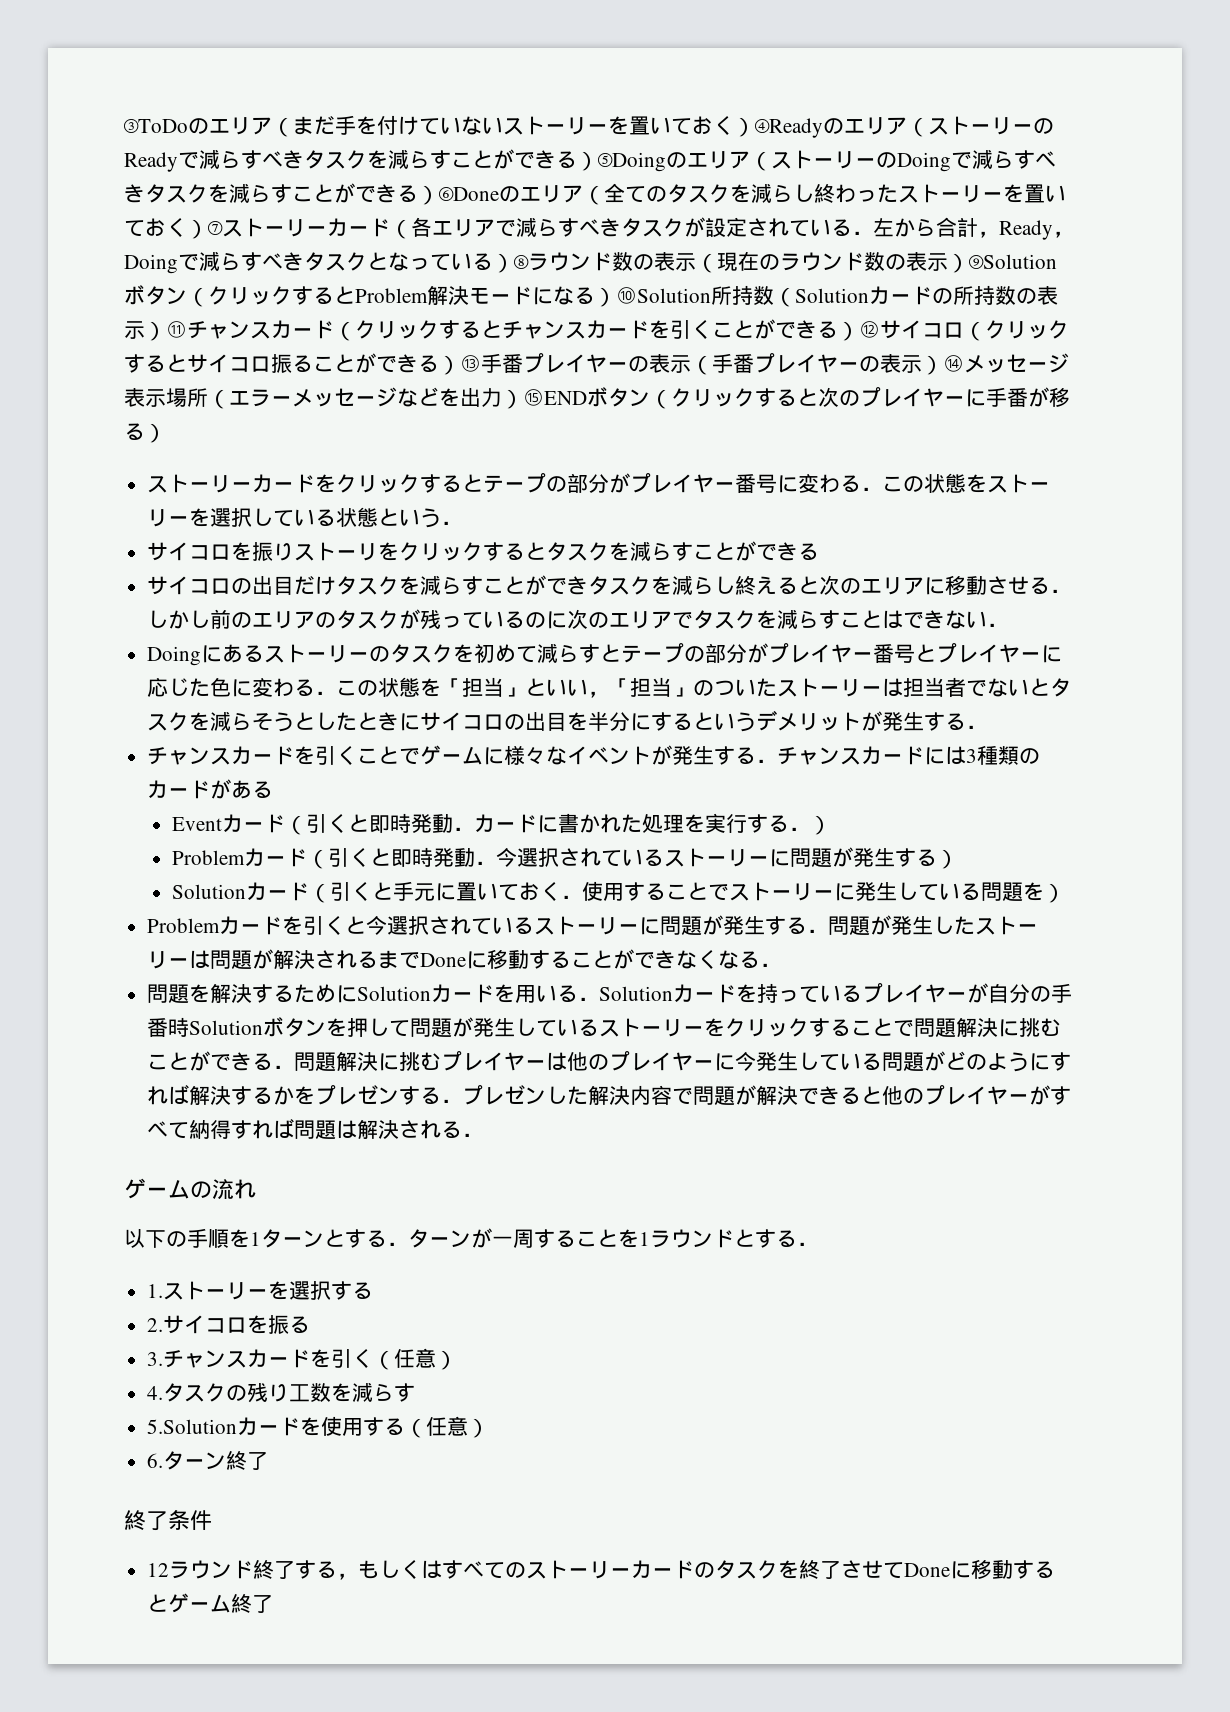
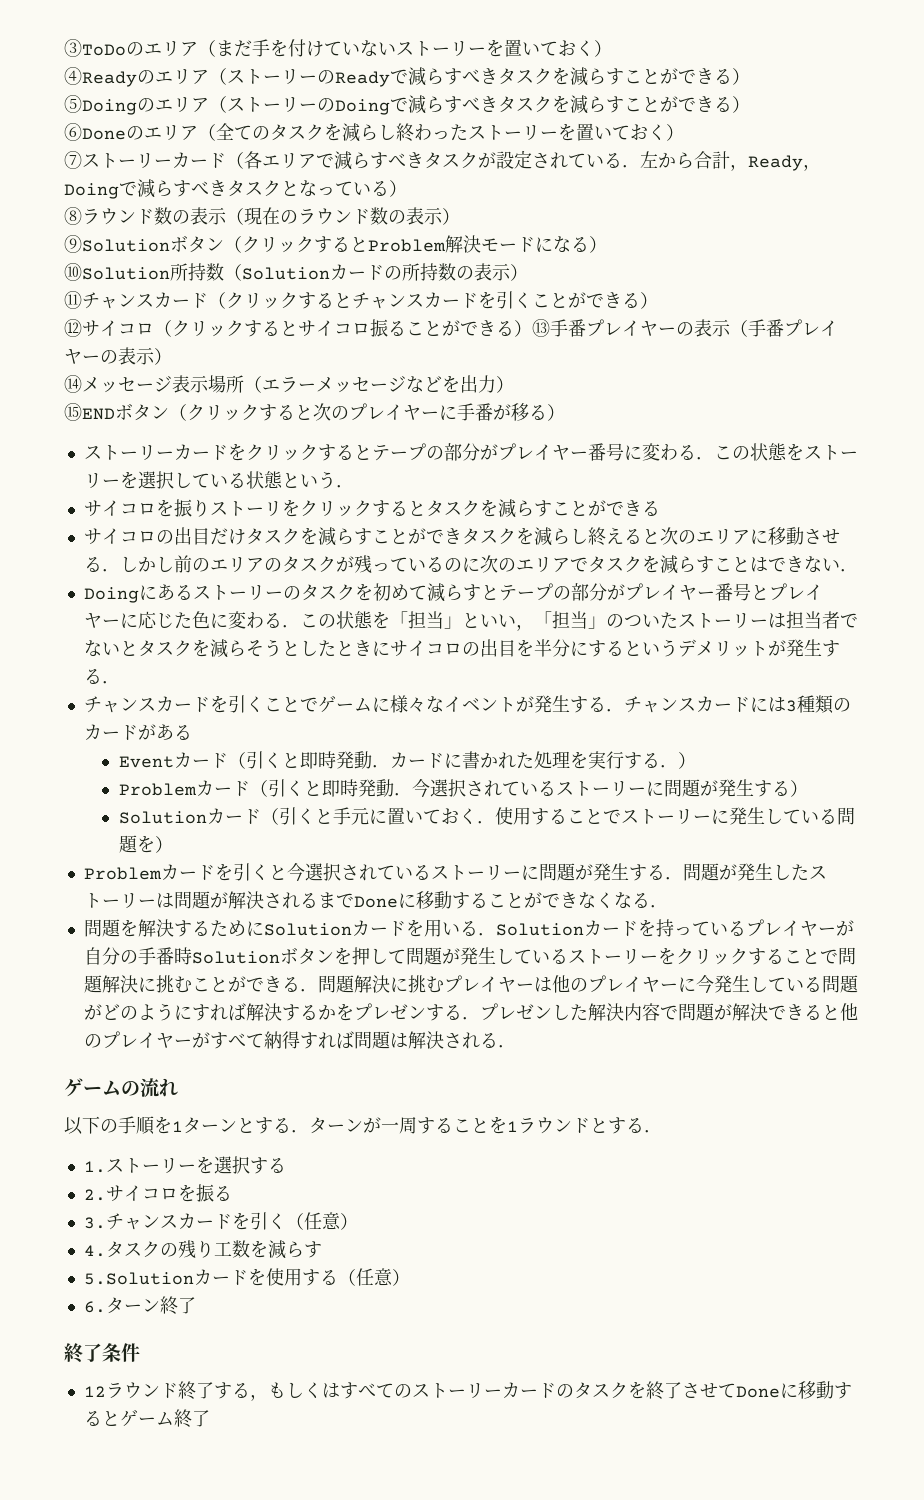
(755, 127) none -> (612, 48) //
(598, 161) none -> (750, 76) //
(439, 195) none -> (750, 104) //
(208, 229) none -> (684, 132) //
(514, 263) none -> (407, 188) //
(969, 263) none -> (460, 216) //
(616, 297) none -> (607, 244) //
(166, 331) none -> (528, 272) //
(859, 331) none -> (658, 300) //
(943, 365) none -> (172, 356) //
(523, 399) none -> (514, 384) //

